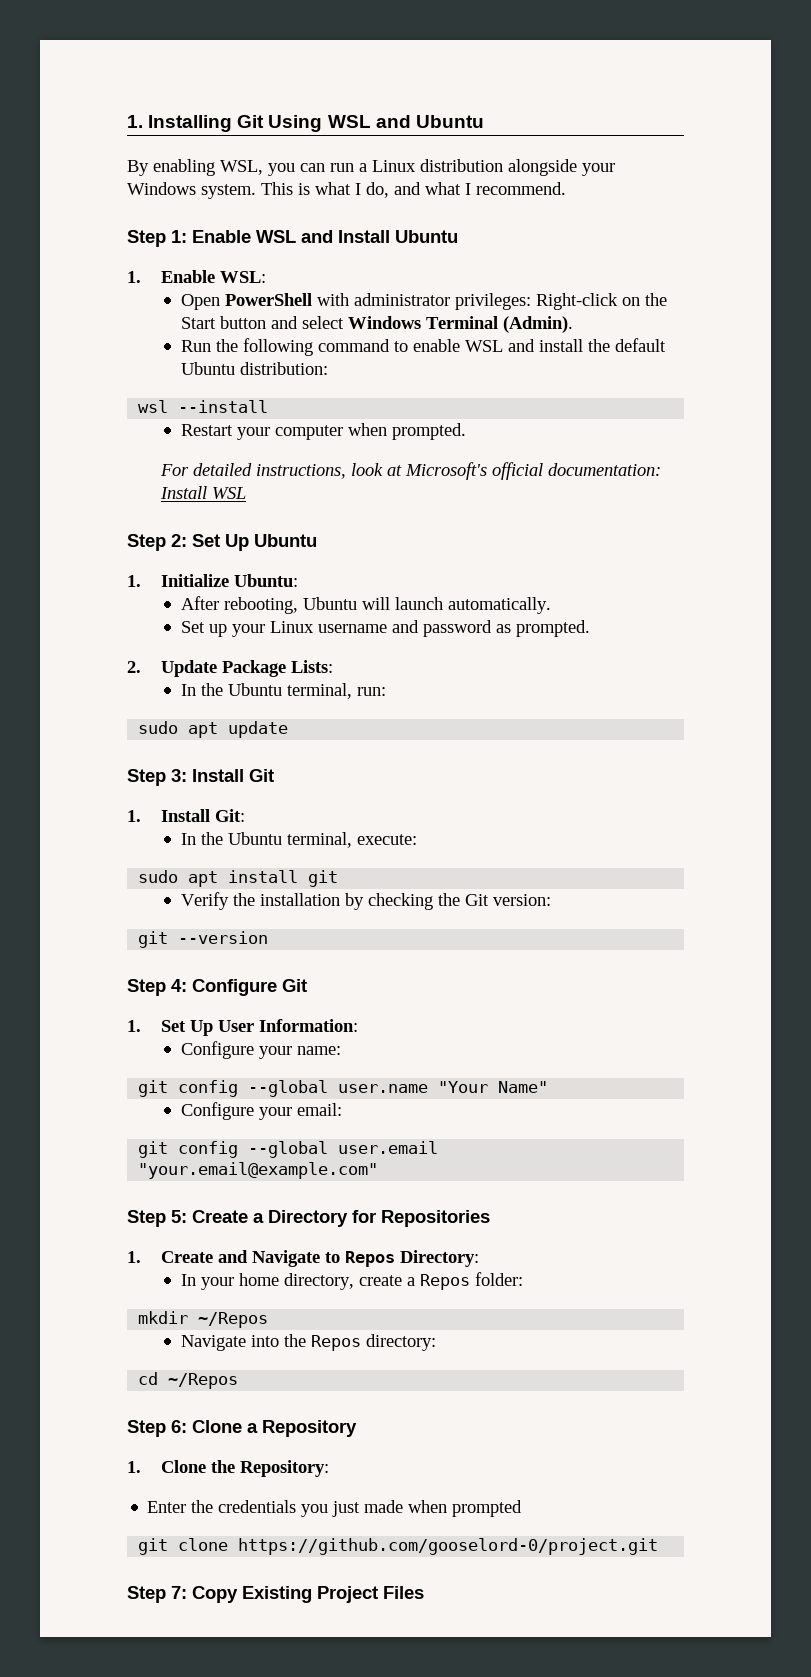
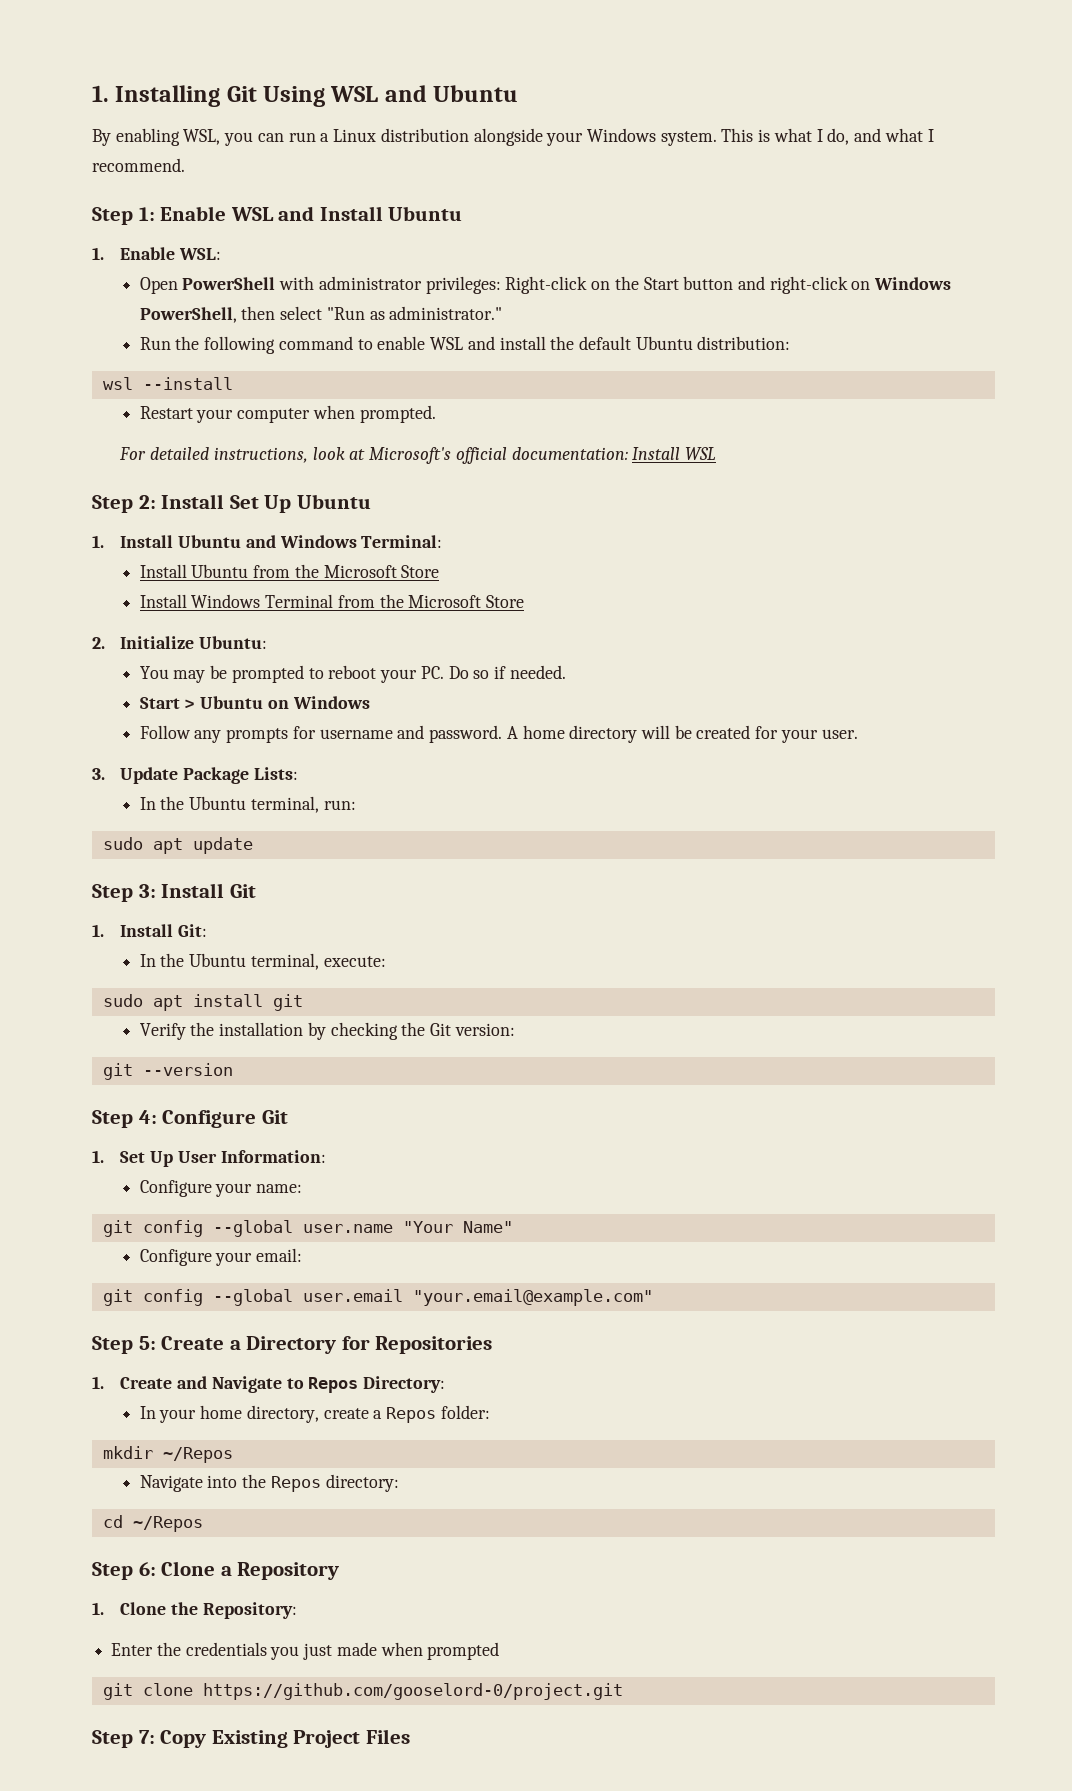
[301,316,573,333] select Windows Terminal (Admin). -> [769,276,952,294] [139,306,503,323] right-click on Windows PowerShell, then select "Run as administrator."
(187, 540) none -> [161,494,225,509] Install
[160,574,298,587] [180,596,551,614] [180,620,590,637] [127,661,141,673] Initialize Ubuntu: // After rebooting, Ubuntu will launch automatically. // Set up your Linux username and password as prompted. // 2. -> [120,535,443,548] [139,564,440,578] [139,594,525,608] [92,636,268,649] [139,665,566,683] [139,696,370,709] [139,725,858,743] [92,768,105,780] Install Ubuntu and Windows Terminal: // Install Ubuntu from the Microsoft Store // Install Windows Terminal from the Microsoft Store // 2. Initialize Ubuntu: // You may be prompted to reboot your PC. Do so if needed. // Start > Ubuntu on Windows // Follow any prompts for username and password. A home directory will be created for your user. // 3.

